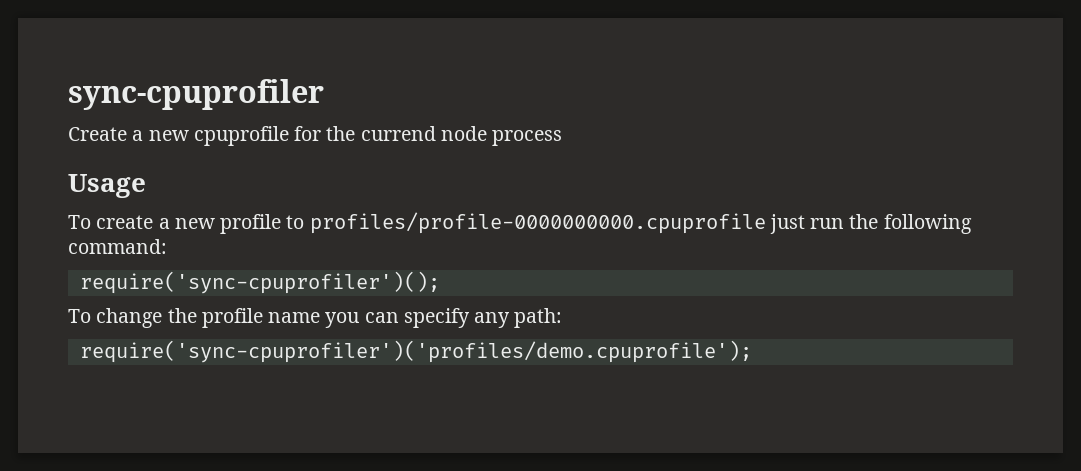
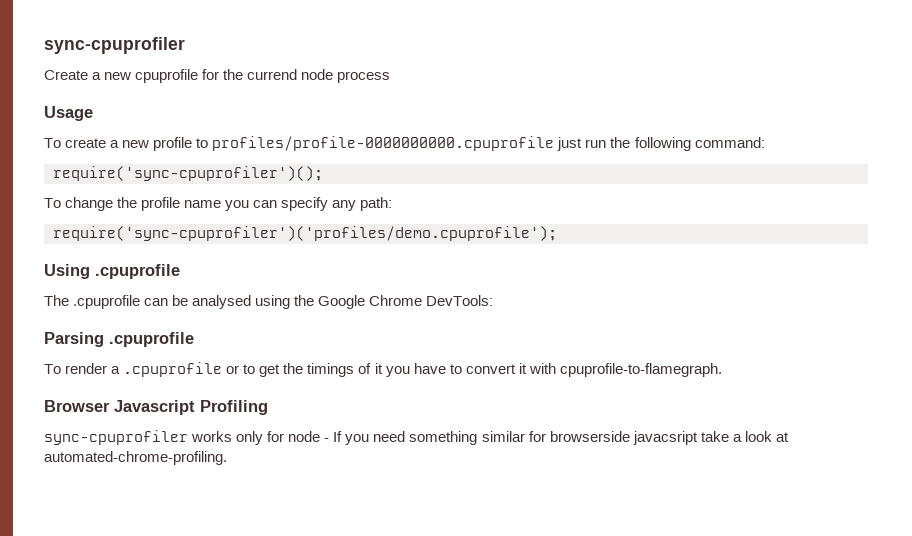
(752, 351) none -> [44,264,180,279] [44,295,494,309] [44,332,194,347] [44,362,722,377] [44,400,268,415] [44,430,789,445] [44,451,227,465] // Using .cpuprofile // The .cpuprofile can be analysed using the Google Chrome DevTools: // Parsing .cpuprofile // To render a .cpuprofile or to get the timings of it you have to convert it with cpuprofile-to-flamegraph. // Browser Javascript Profiling // sync-cpuprofiler works only for node - If you need something similar for browserside javacsript take a look at automated-chrome-profiling.

